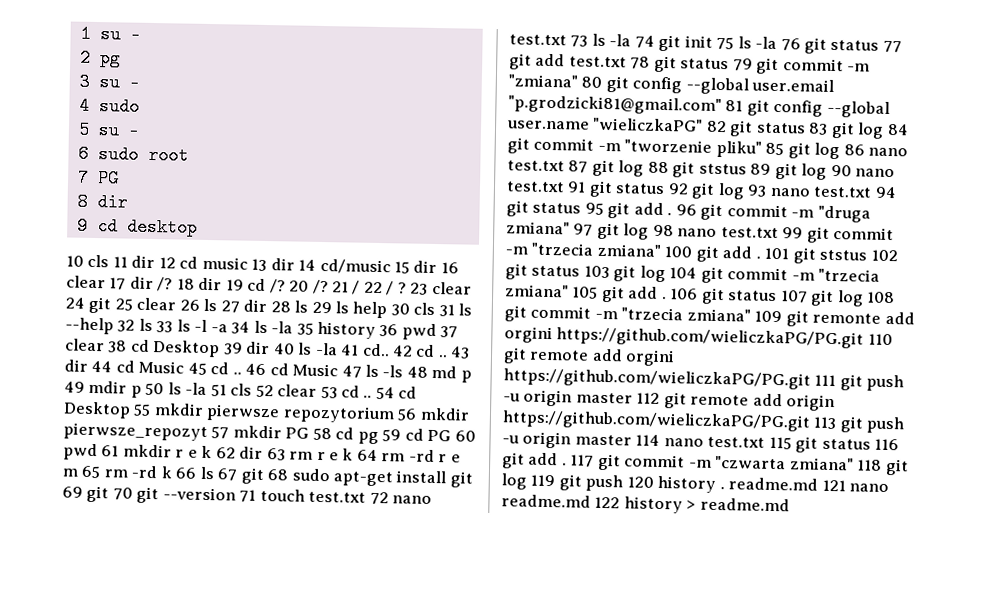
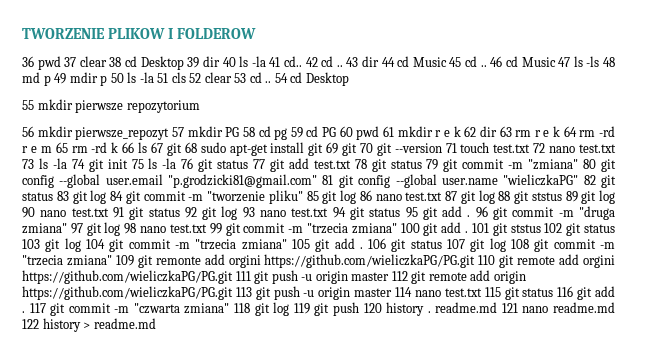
[79,24,141,44] [79,48,121,68] [78,72,140,92] [78,96,140,116] [77,120,140,140] [77,144,189,165] [76,168,119,188] [76,192,128,212] [76,216,198,237] [66,254,459,275] [66,275,472,296] [65,296,473,319] [65,317,377,339] 1 su - // 2 pg // 3 su - // 4 sudo // 5 su - // 6 sudo root // 7 PG // 8 dir // 9 cd desktop // 10 cls 11 dir 12 cd music 13 dir 14 cd/music 15 dir 16 clear 17 dir /? 18 dir 19 cd /? 20 /? 21 / 22 / ? 23 clear 24 git 25 clear 26 ls 27 dir 28 ls 29 ls help 30 cls 31 ls --help 32 ls 33 ls -l -a 34 ls -la 35 history -> [22,28,257,39] TWORZENIE PLIKOW I FOLDEROW //
(131, 410) none -> (349, 79) //
(395, 414) none -> (200, 106) //

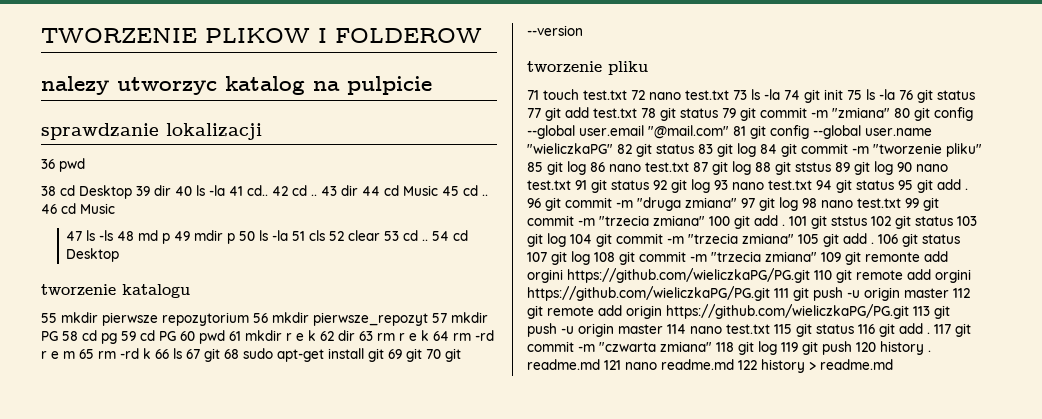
(257, 33) none -> [41,76,432,95] [41,123,262,140] // nalezy utworzyc katalog na pulpicie // sprawdzanie lokalizacji
[64,56,107,67] 37 clear -> (85, 165) //
(556, 62) none -> (115, 208) //
(349, 79) none -> [41,284,190,298] // tworzenie katalogu
(200, 106) // -> (249, 319) none
(442, 148) none -> [527,61,648,75] // tworzenie pliku //
[168,174,318,188] "p.grodzicki81@gmail.com" -> [648,125,729,139] "@mail.com"

